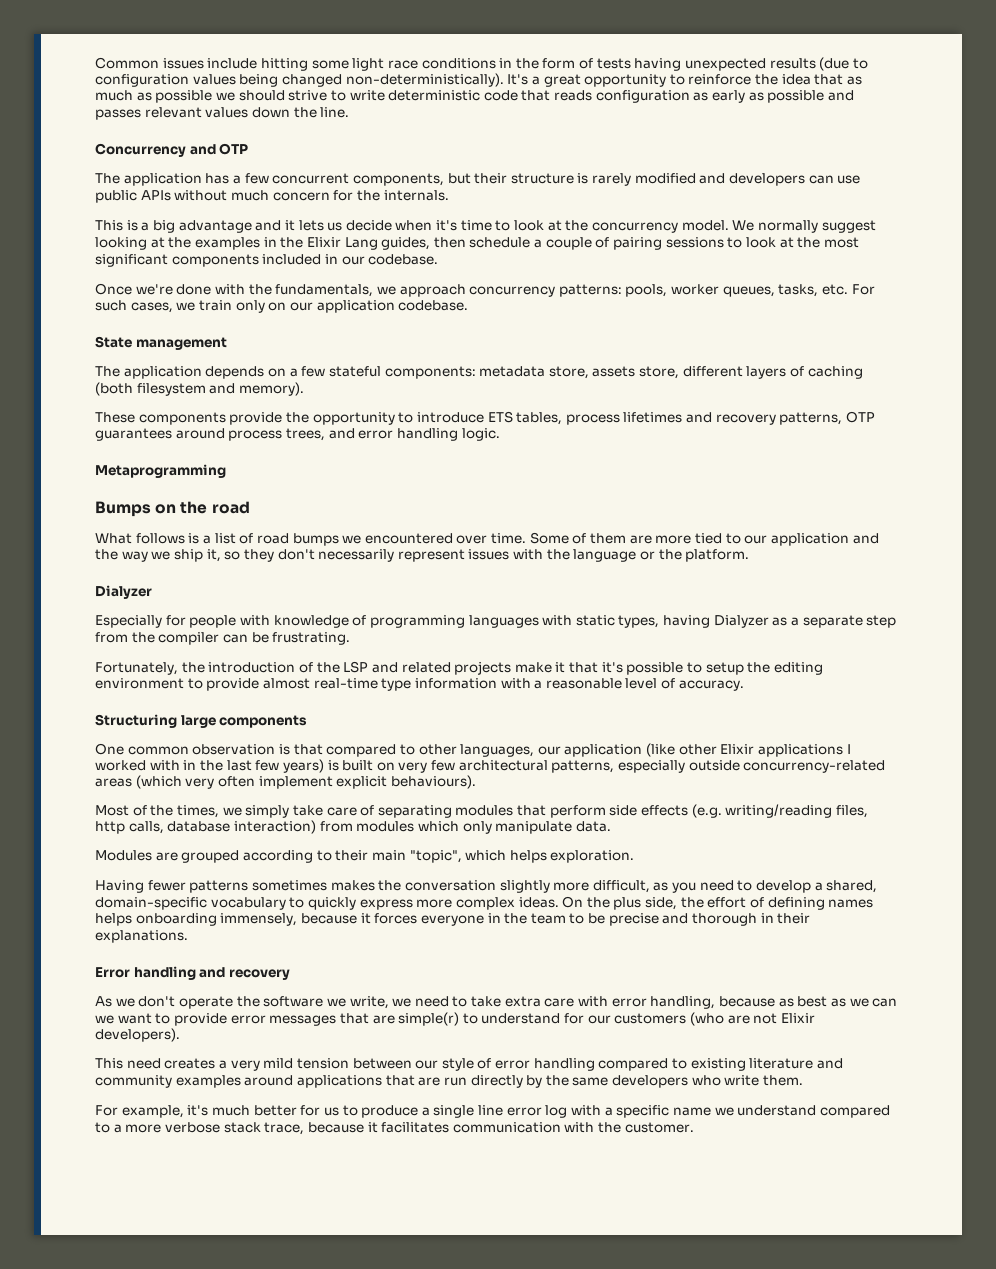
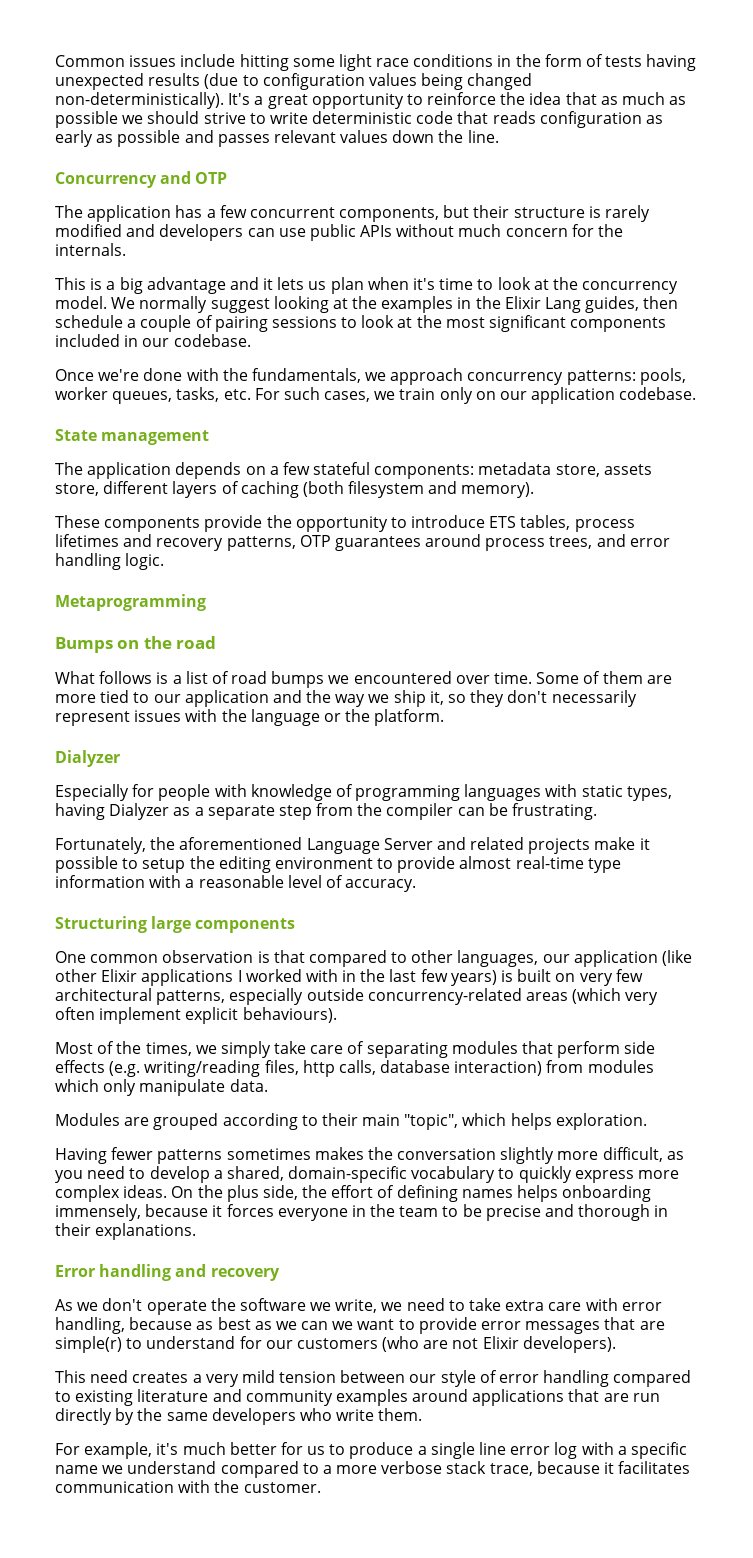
[345,220,392,231] decide -> [330,277,364,294] plan
[208,661,369,673] introduction of the LSP -> [179,837,433,854] aforementioned Language Server
[569,662,623,673] that it's -> (650, 844) none

